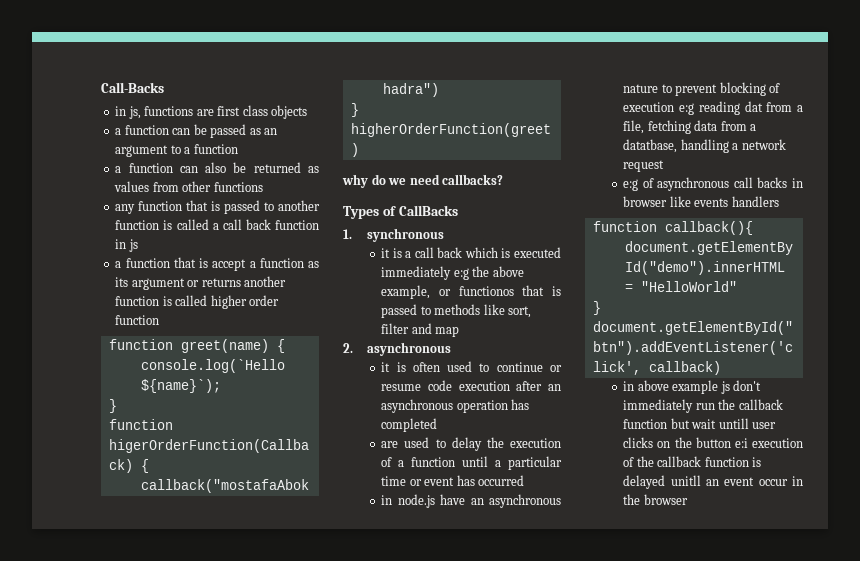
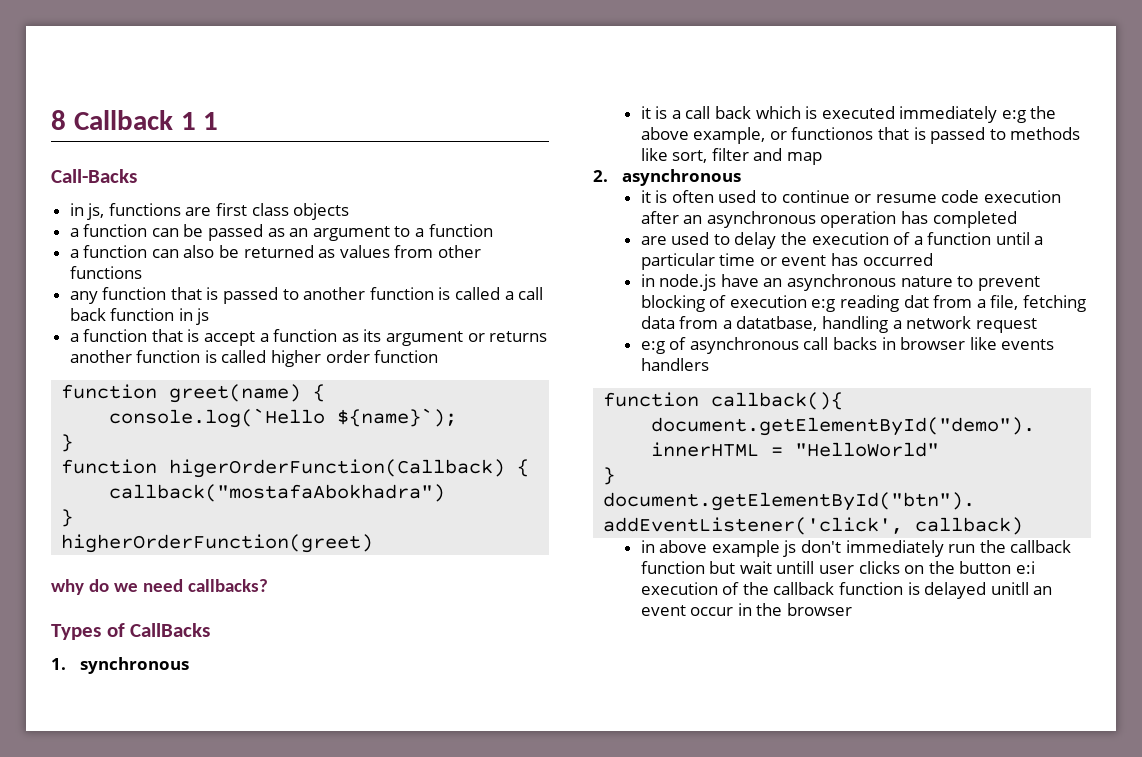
(101, 87) none -> [51,110,219,130] 8 Callback 1 1 //

